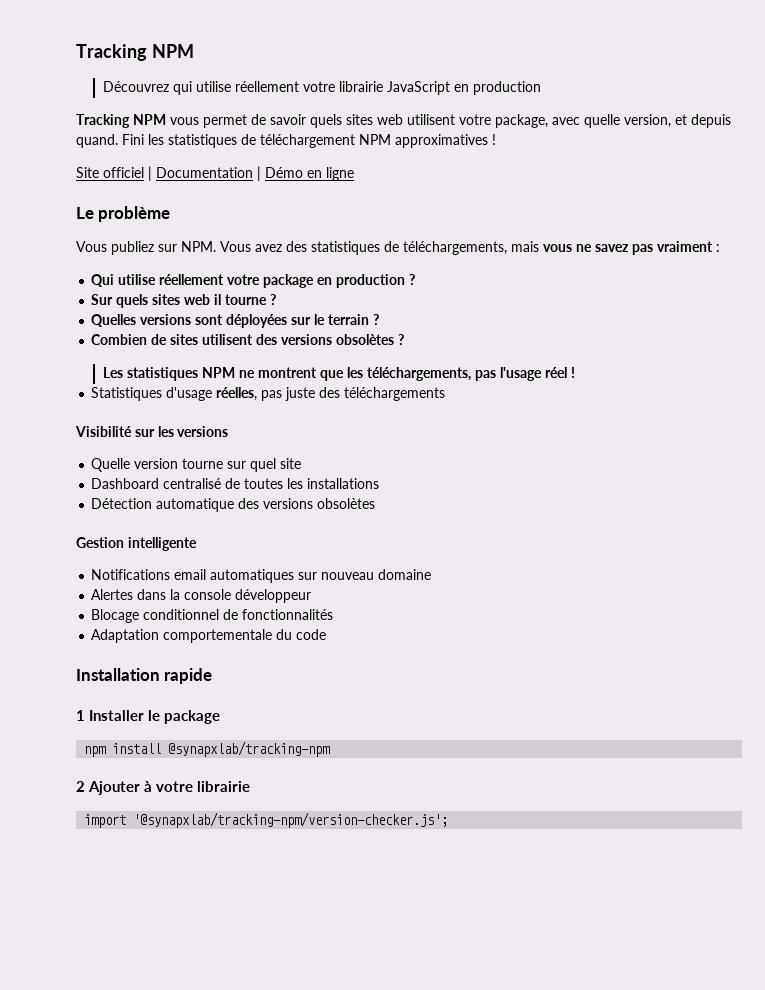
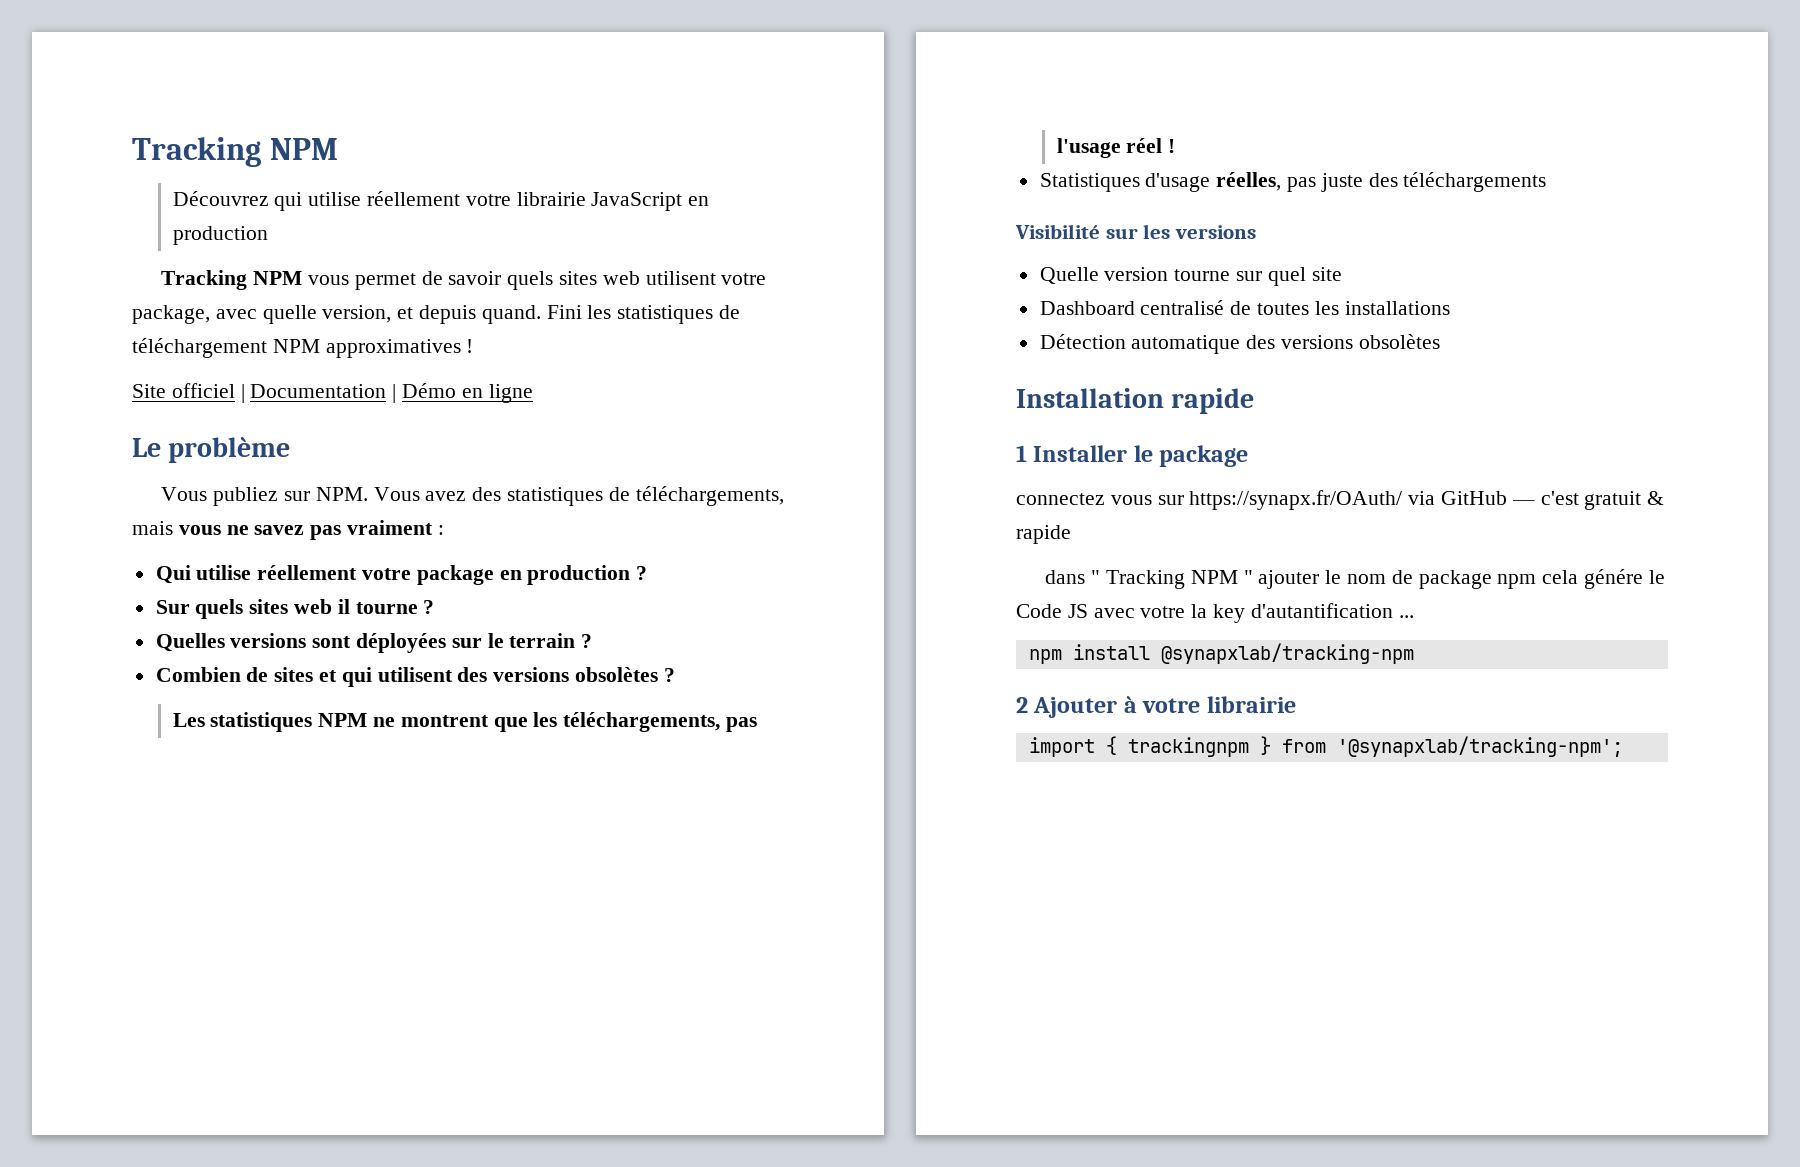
(199, 339) none -> [319,667,372,687] et qui
[76,537,197,551] [91,569,432,583] [91,589,312,603] [91,609,334,623] [91,629,327,643] // Gestion intelligente // Notifications email automatiques sur nouveau domaine // Alertes dans la console développeur // Blocage conditionnel de fonctionnalités // Adaptation comportementale du code -> (1440, 341) none
(221, 717) none -> [1016,490,1665,510] [1016,525,1071,544] [1045,569,1665,589] [1016,603,1414,623] // connectez vous sur https://synapx.fr/OAuth/ via GitHub — c'est gratuit & rapide // dans " Tracking NPM " ajouter le nom de package npm cela génére le Code JS avec votre la key d'autantification ...
[133,812,449,828] '@synapxlab/tracking-npm/version-checker.js'; -> [1105,736,1623,757] { trackingnpm } from '@synapxlab/tracking-npm';

